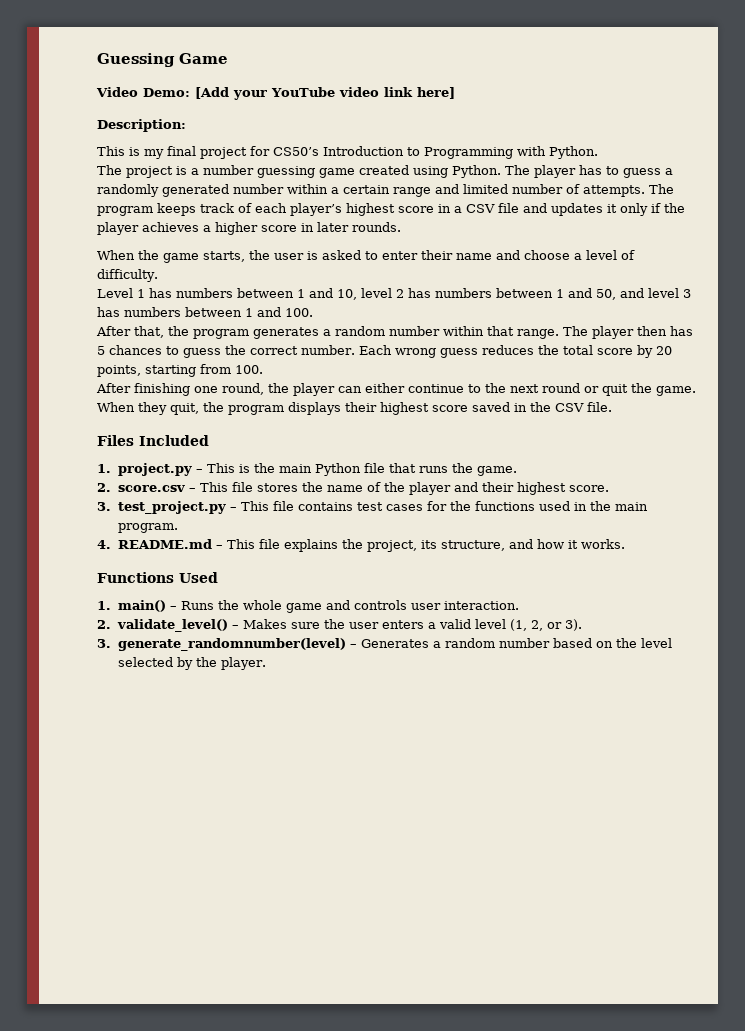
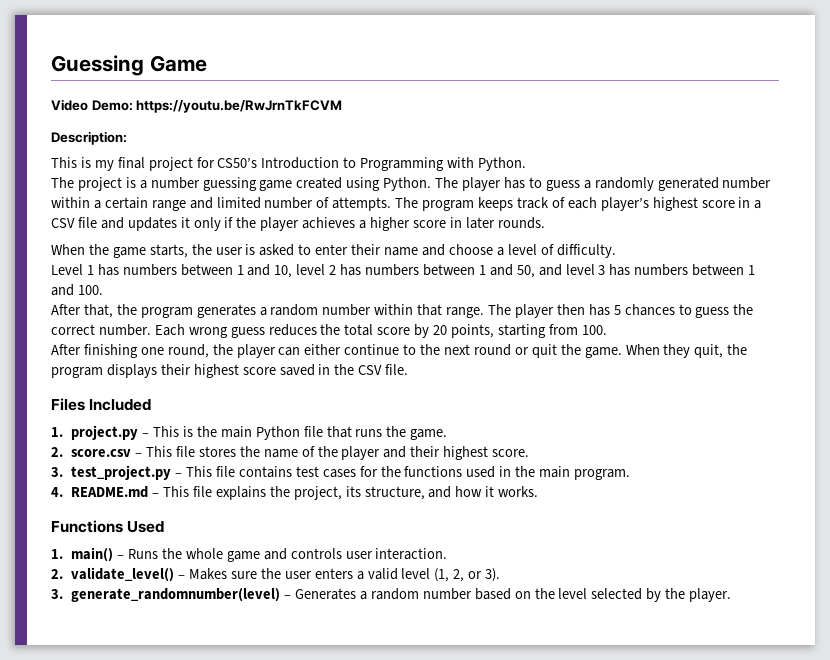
[195,87,455,100] [Add your YouTube video link here] -> [136,100,343,113] https://youtu.be/RwJrnTkFCVM

